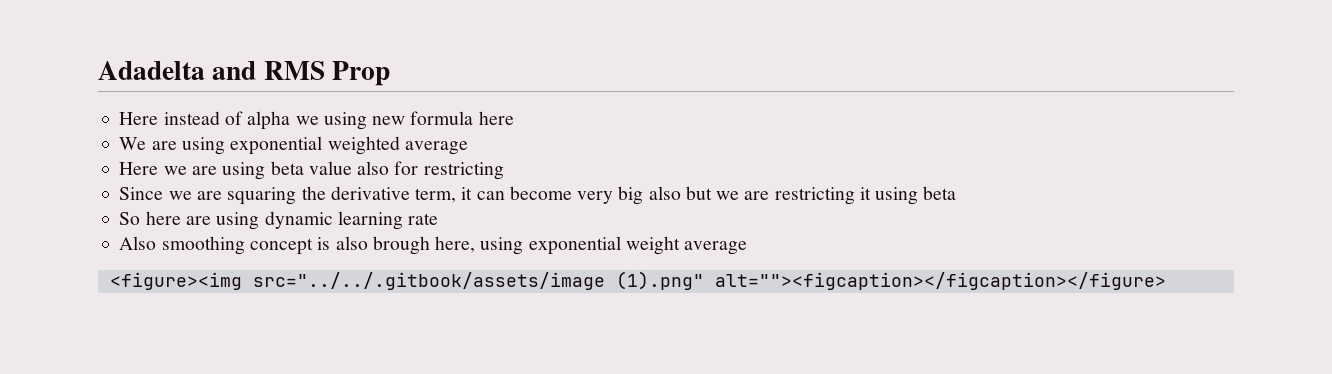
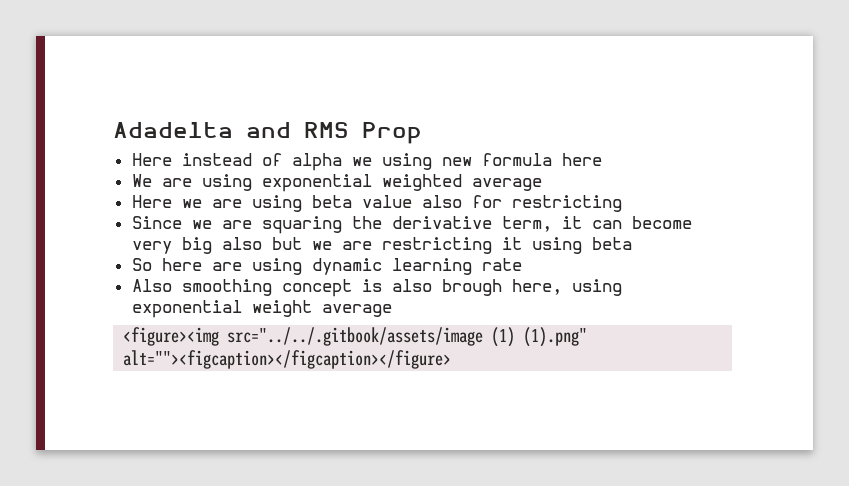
(605, 281) none -> [491,327,516,347] (1)

